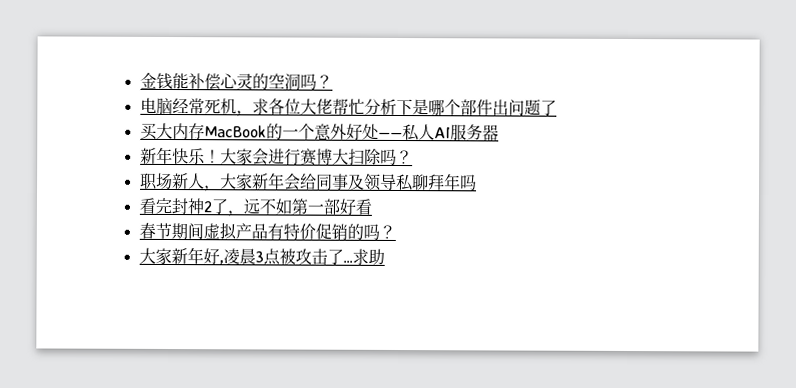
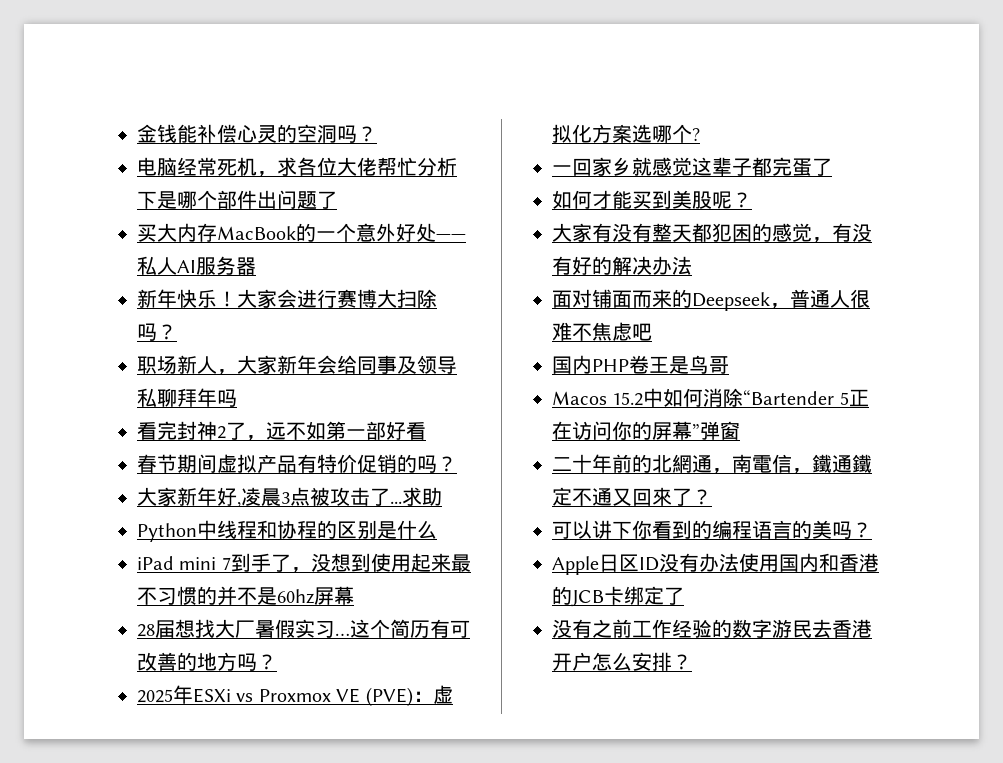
(385, 256) none -> [137,520,437,542] [137,553,471,573] [137,586,354,606] [137,619,470,638] [137,652,277,671] [137,685,453,707] [552,124,700,143] [552,157,832,176] [552,190,752,209] [552,223,872,243] [552,256,692,275] [552,289,870,311] [552,322,652,341] [552,355,729,374] [552,388,869,407] [552,421,740,440] [552,454,872,474] [552,487,712,506] [552,520,872,539] [552,553,879,575] [552,586,684,607] [552,619,872,638] [552,652,692,671] // Python中线程和协程的区别是什么 // iPad mini 7到手了，没想到使用起来最不习惯的并不是60hz屏幕 // 28届想找大厂暑假实习…这个简历有可改善的地方吗？ // 2025年ESXi vs Proxmox VE (PVE)：虚拟化方案选哪个? // 一回家乡就感觉这辈子都完蛋了 // 如何才能买到美股呢？ // 大家有没有整天都犯困的感觉，有没有好的解决办法 // 面对铺面而来的Deepseek，普通人很难不焦虑吧 // 国内PHP卷王是鸟哥 // Macos 15.2中如何消除“Bartender 5正在访问你的屏幕”弹窗 // 二十年前的北網通，南電信，鐵通鐵定不通又回來了？ // 可以讲下你看到的编程语言的美吗？ // Apple日区ID没有办法使用国内和香港的JCB卡绑定了 // 没有之前工作经验的数字游民去香港开户怎么安排？

